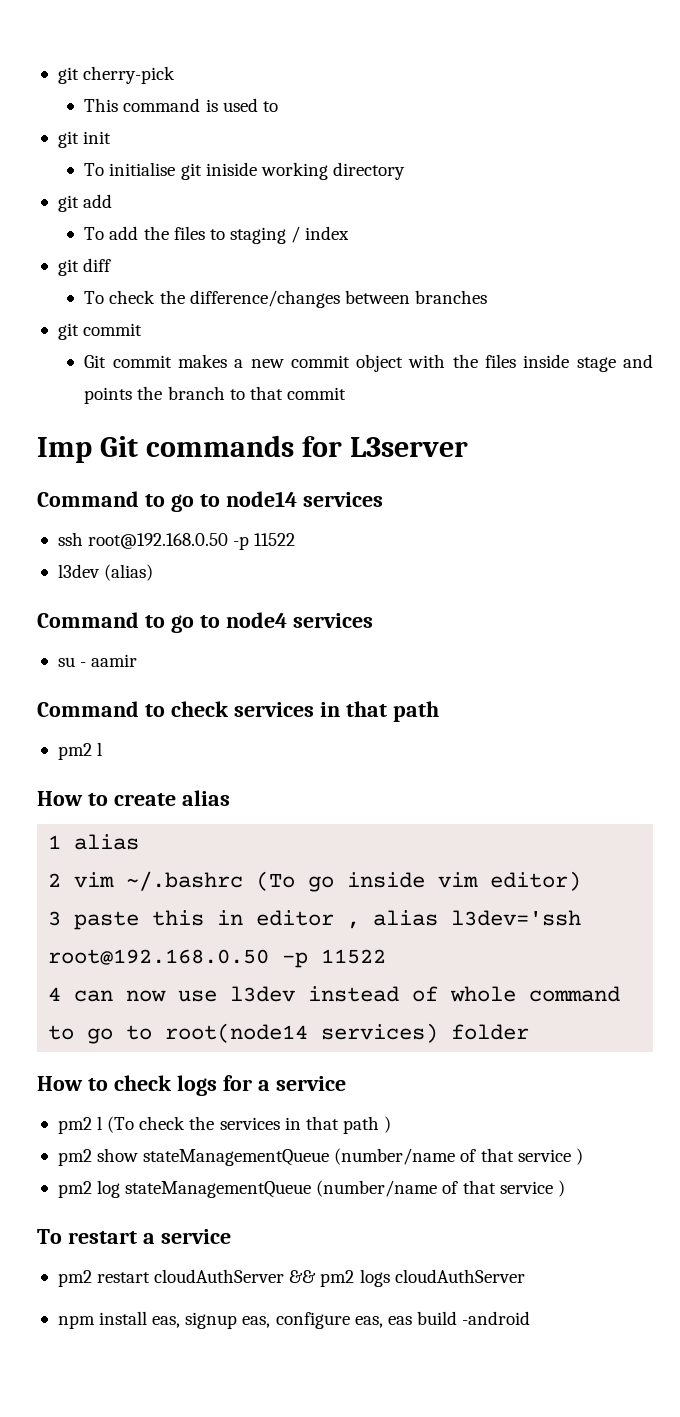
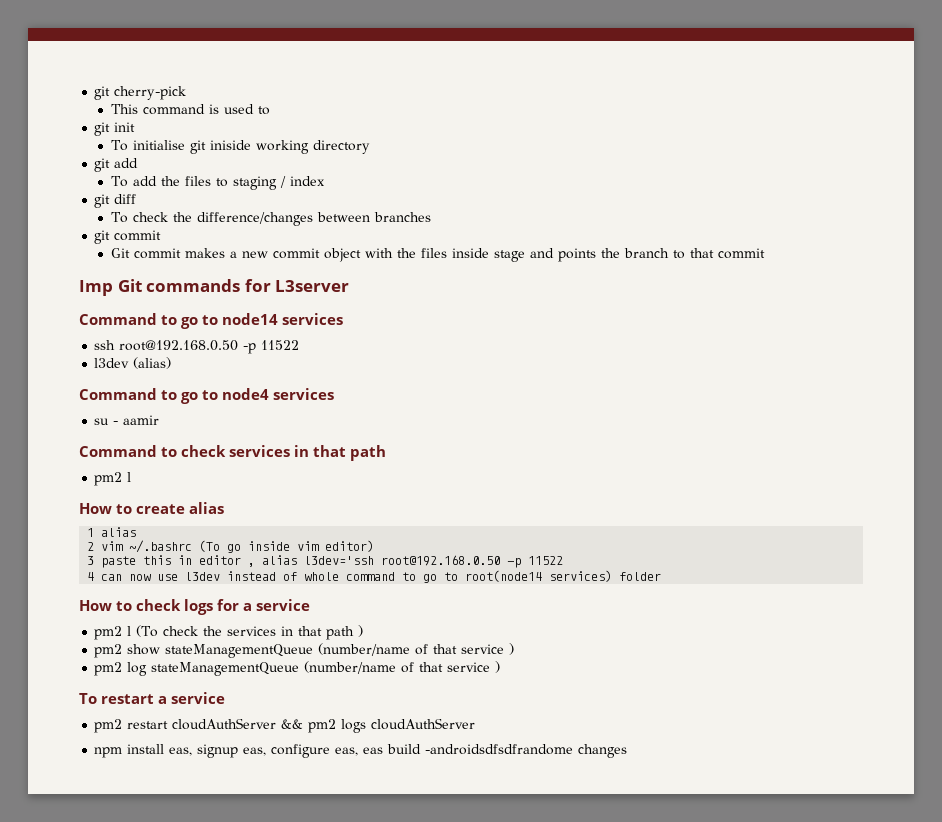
[462,1311,531,1325] -android -> [425,744,628,758] -androidsdfsdfrandome changes

